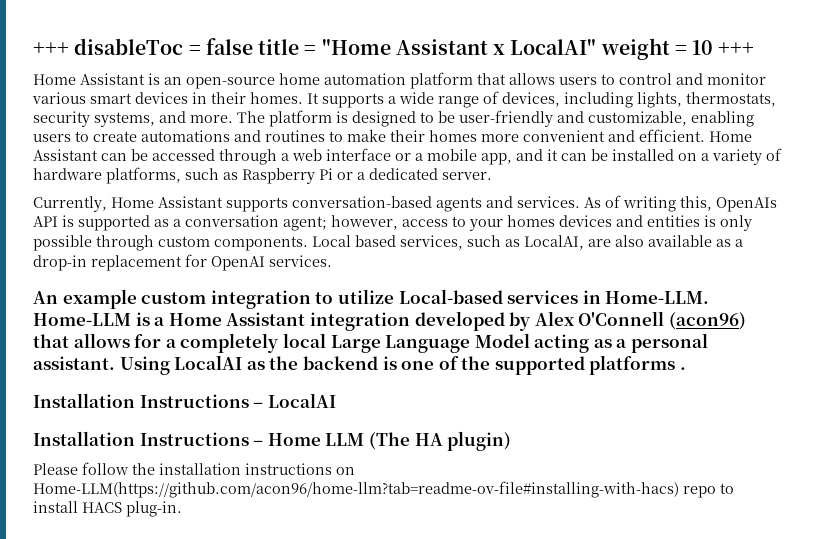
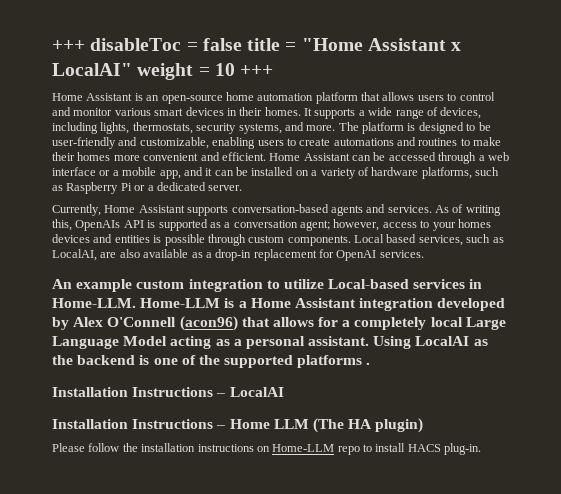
[720,215,752,231] only -> (162, 239) none
[33,481,679,498] Home-LLM(https://github.com/acon96/home-llm?tab=readme-ov-file#installing-with-hacs) -> [272,444,335,452] Home-LLM

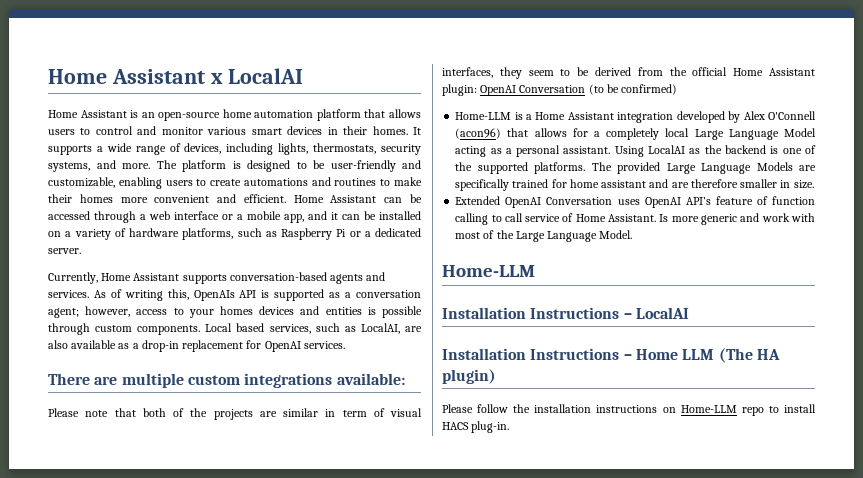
[52,38,462,51] [52,63,274,80] +++ disableToc = false title = "Home Assistant x LocalAI" weight = 10 +++ -> [48,68,304,84] Home Assistant x LocalAI
[52,279,483,292] [52,298,136,308] An example custom integration to utilize Local-based services in Home-LLM. -> [48,373,405,388] [48,408,422,420] [442,67,815,79] [442,84,678,96] There are multiple custom integrations available: // Please note that both of the projects are similar in term of visual interfaces, they seem to be derived from the official Home Assistant plugin: OpenAI Conversation (to be confirmed) //
[297,355,371,368] platforms . -> [534,162,816,174] [455,179,814,191] [455,196,815,208] [455,213,815,225] [455,230,633,242] [442,265,535,277] platforms. The provided Large Language Models are specifically trained for home assistant and are therefore smaller in size. // Extended OpenAI Conversation uses OpenAI API’s feature of function calling to call service of Home Assistant. Is more generic and work with most of the Large Language Model. // Home-LLM

